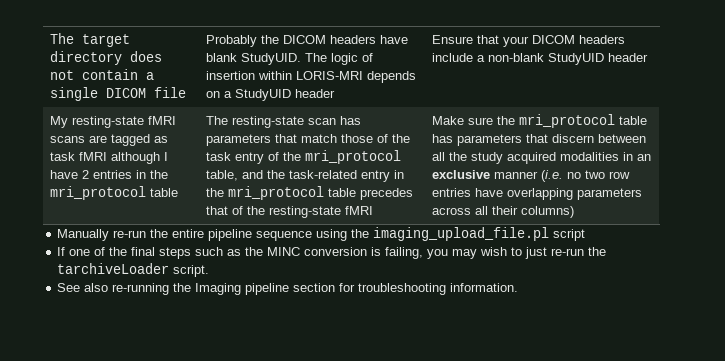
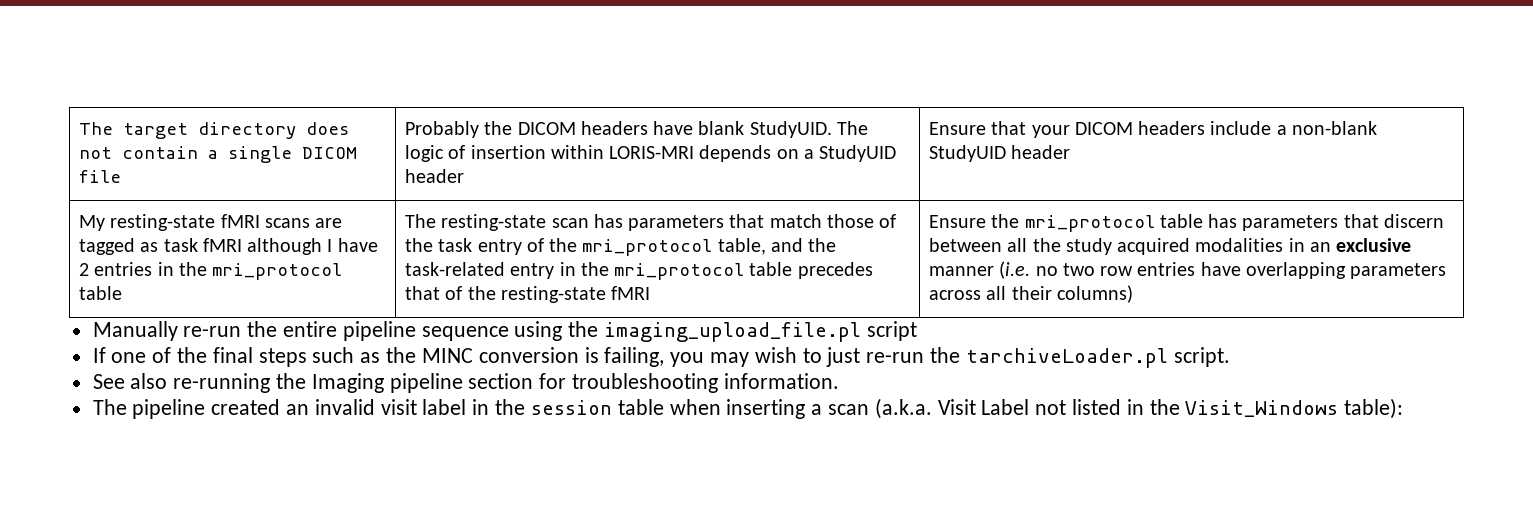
[431,116,493,125] Make sure -> [929,215,987,228] Ensure
[57,263,170,274] tarchiveLoader -> [965,348,1168,368] tarchiveLoader.pl
(519, 287) none -> [92,398,1404,419] // The pipeline created an invalid visit label in the session table when inserting a scan (a.k.a. Visit Label not listed in the Visit_Windows table):

